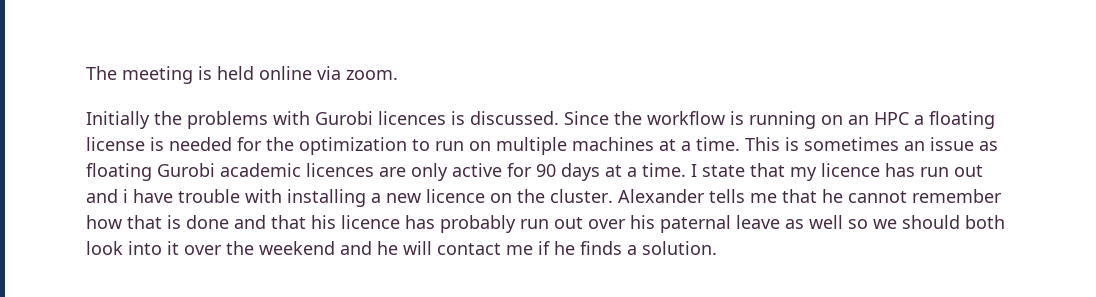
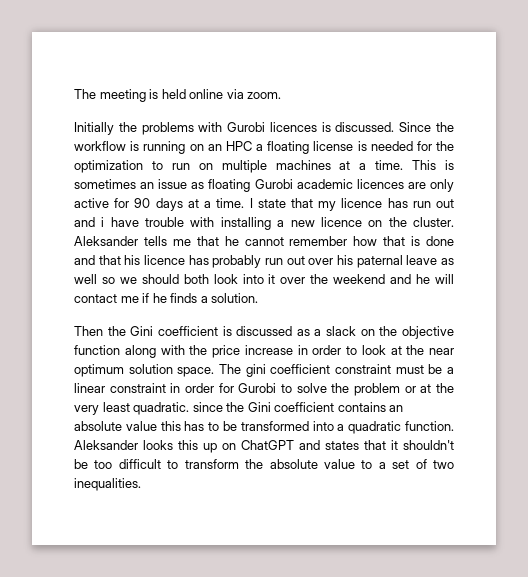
[618,189,705,203] Alexander -> [74,236,138,246] Aleksander
(717, 248) none -> [74,326,454,339] [74,345,454,358] [74,364,455,377] [74,383,455,396] [74,402,404,415] [74,421,455,434] [74,440,454,453] [74,459,455,469] [74,478,141,491] // Then the Gini coefficient is discussed as a slack on the objective function along with the price increase in order to look at the near optimum solution space. The gini coefficient constraint must be a linear constraint in order for Gurobi to solve the problem or at the very least quadratic. since the Gini coefficient contains an absolute value this has to be transformed into a quadratic function. Aleksander looks this up on ChatGPT and states that it shouldn't be too difficult to transform the absolute value to a set of two inequalities.

